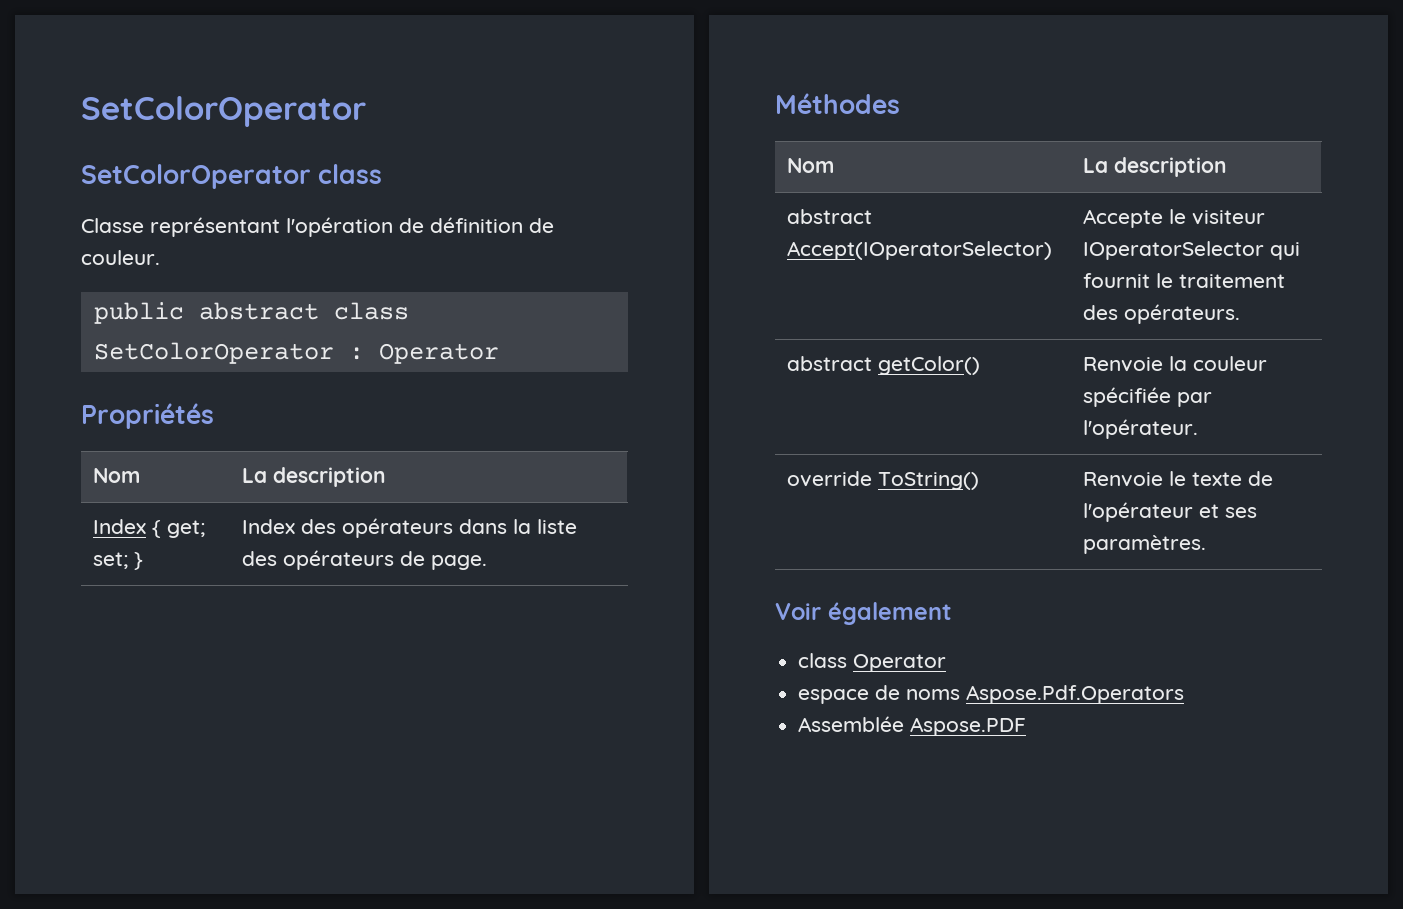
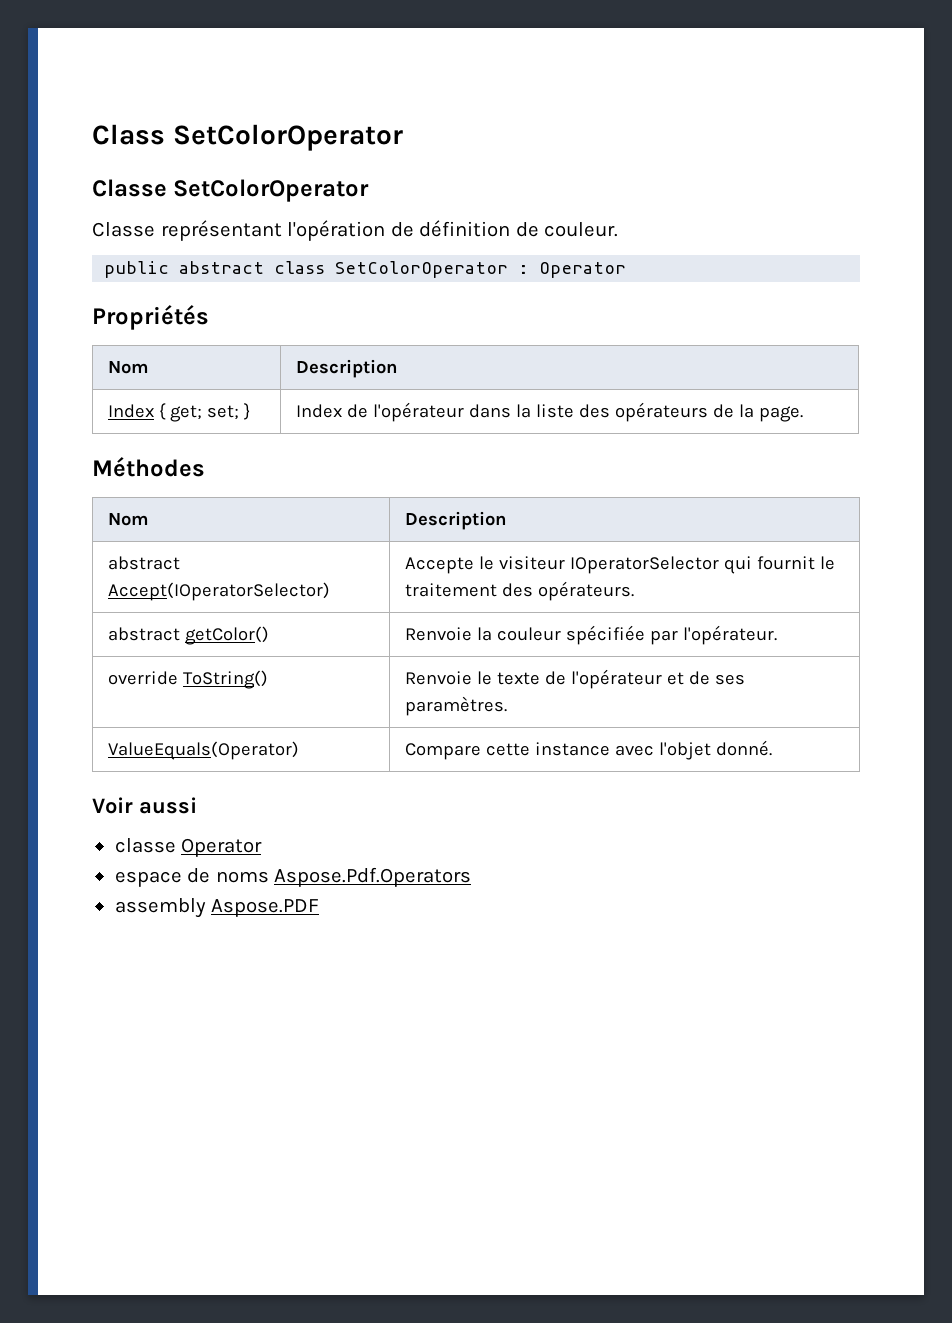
[81,96,366,127] [81,164,383,189] SetColorOperator // SetColorOperator class -> [92,124,403,151] [92,179,370,202] Class SetColorOperator // Classe SetColorOperator
[242,467,387,487] La description -> [296,359,399,378] Description
[301,518,454,538] des opérateurs -> [347,402,465,422] de l'opérateur
(426, 558) none -> [739,404,755,418] la
[1083,157,1228,177] La description -> [405,511,508,530] Description
(1220, 511) none -> [689,671,711,685] de
(1207, 544) none -> [108,741,300,760] [405,740,773,760] // ValueEquals(Operator) | Compare cette instance avec l'objet donné.
[828,602,952,625] [798,653,848,668] également // class -> [139,797,197,814] [114,838,176,853] aussi // classe
[798,716,905,732] Assemblée -> [114,898,206,918] assembly

